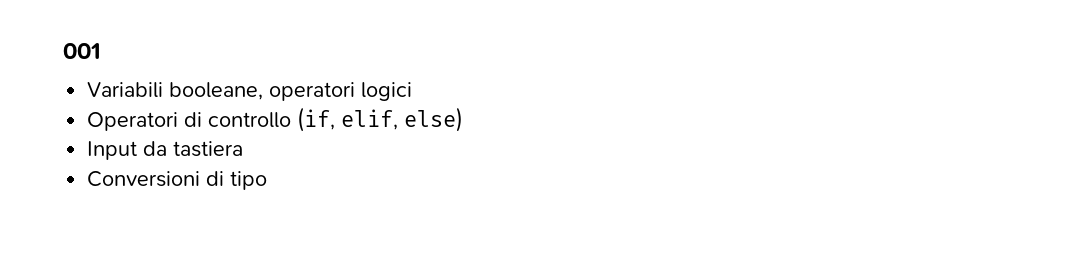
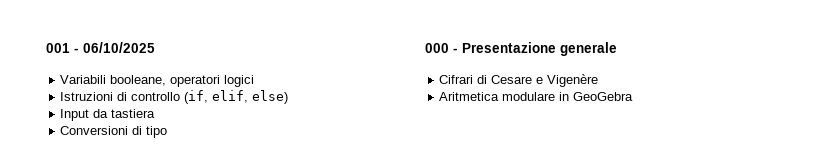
(101, 51) none -> [74,42,155,53] - 06/10/2025
[87,112,179,131] Operatori -> [60,92,114,101] Istruzioni
(268, 180) none -> [425,42,617,56] [439,74,599,87] [439,92,634,101] // 000 - Presentazione generale // Cifrari di Cesare e Vigenère // Aritmetica modulare in GeoGebra

